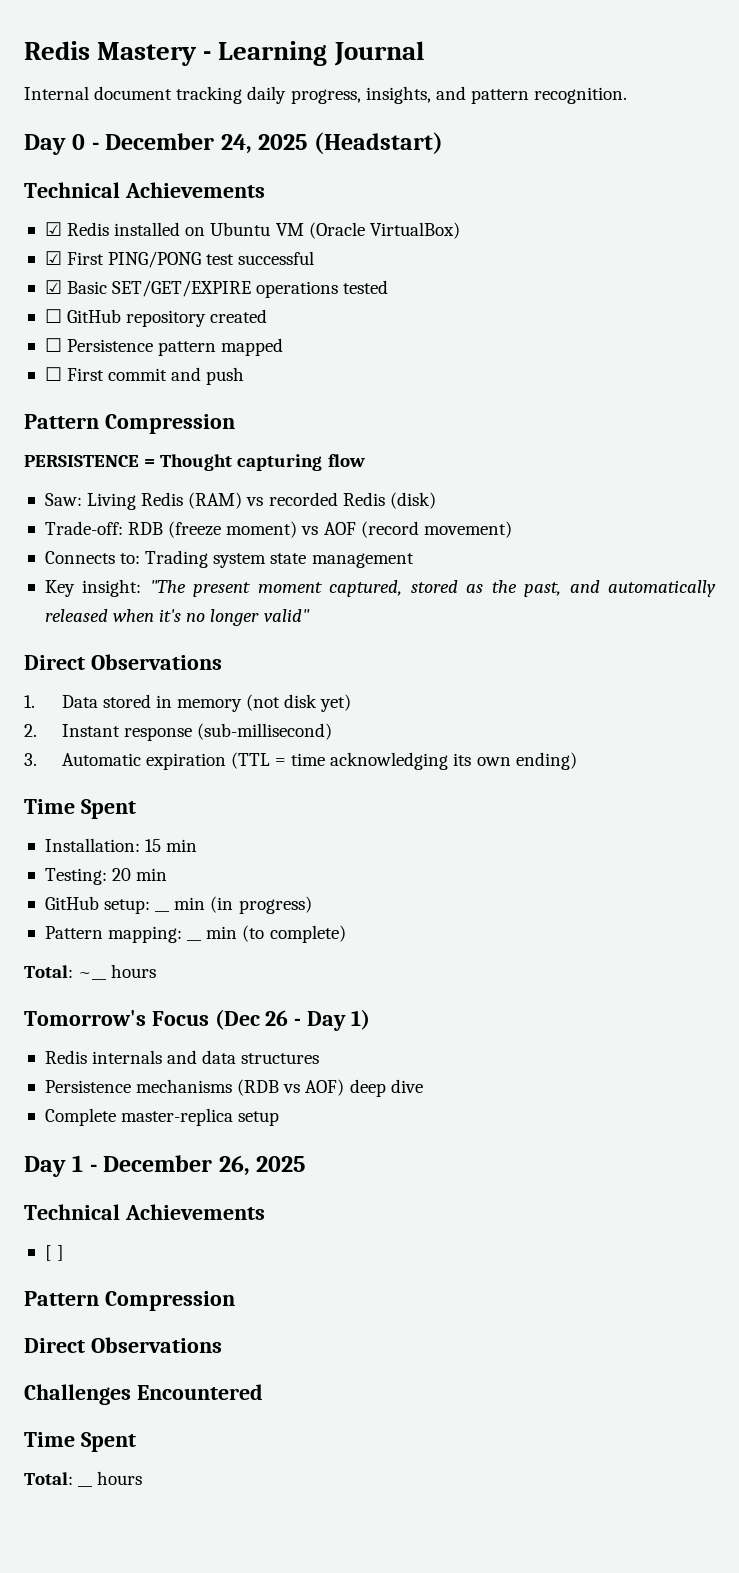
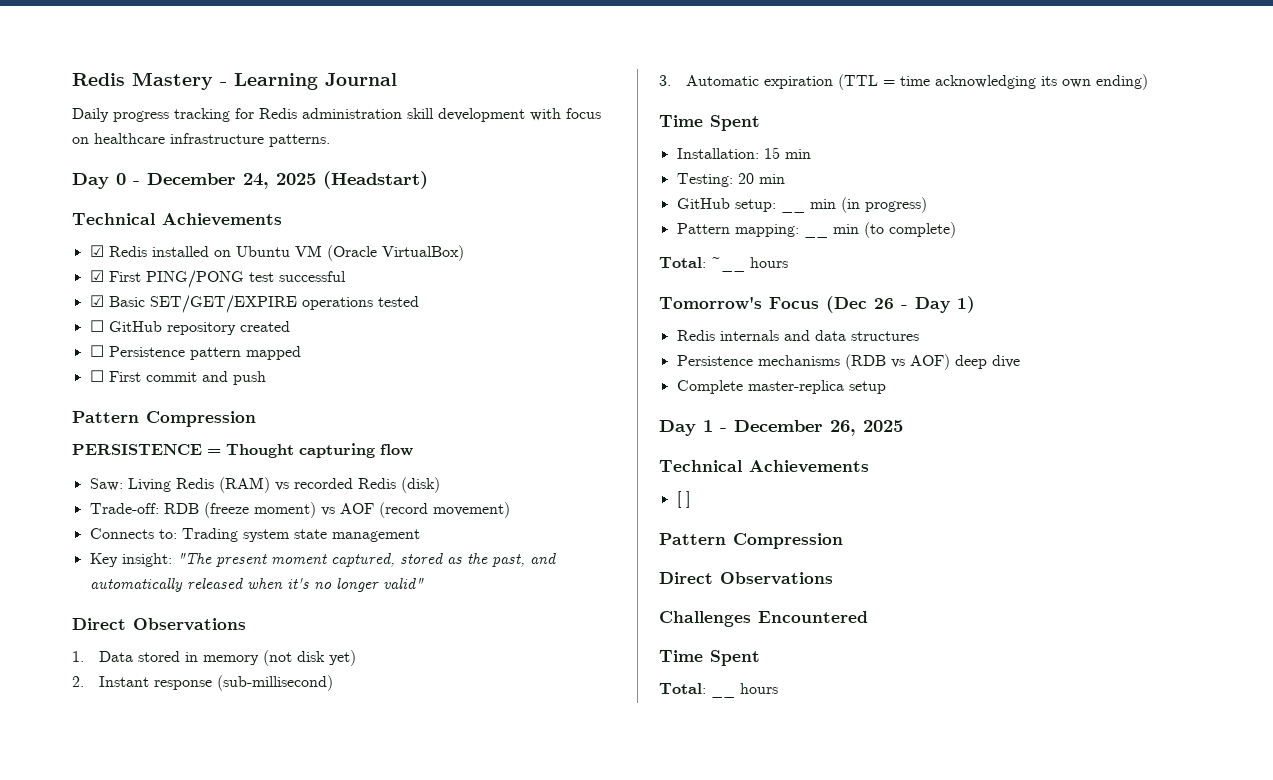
[24,86,628,104] Internal document tracking daily progress, insights, and pattern recognition. -> [72,108,601,122] [72,133,330,147] Daily progress tracking for Redis administration skill development with focus on healthcare infrastructure patterns.

